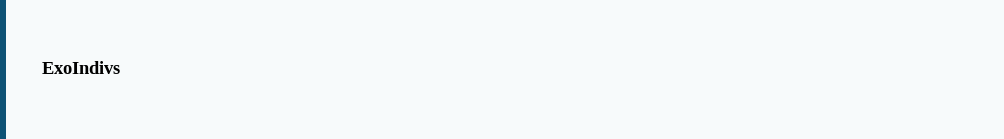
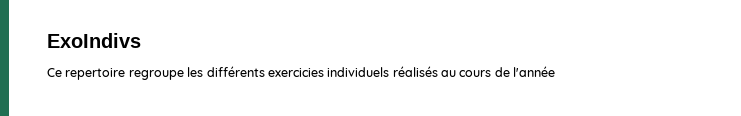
(120, 67) none -> [47,66,556,80] // Ce repertoire regroupe les différents exercicies individuels réalisés au cours de l'année

